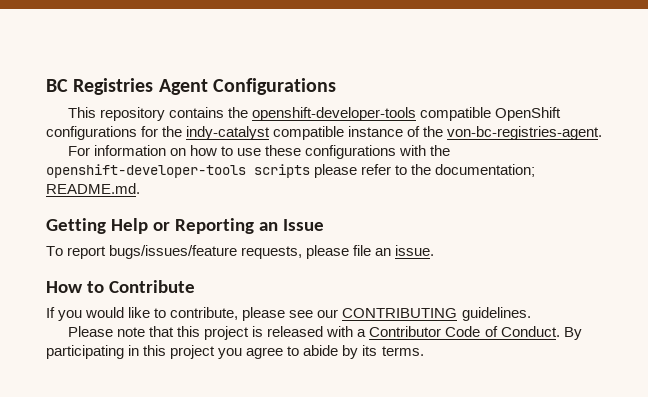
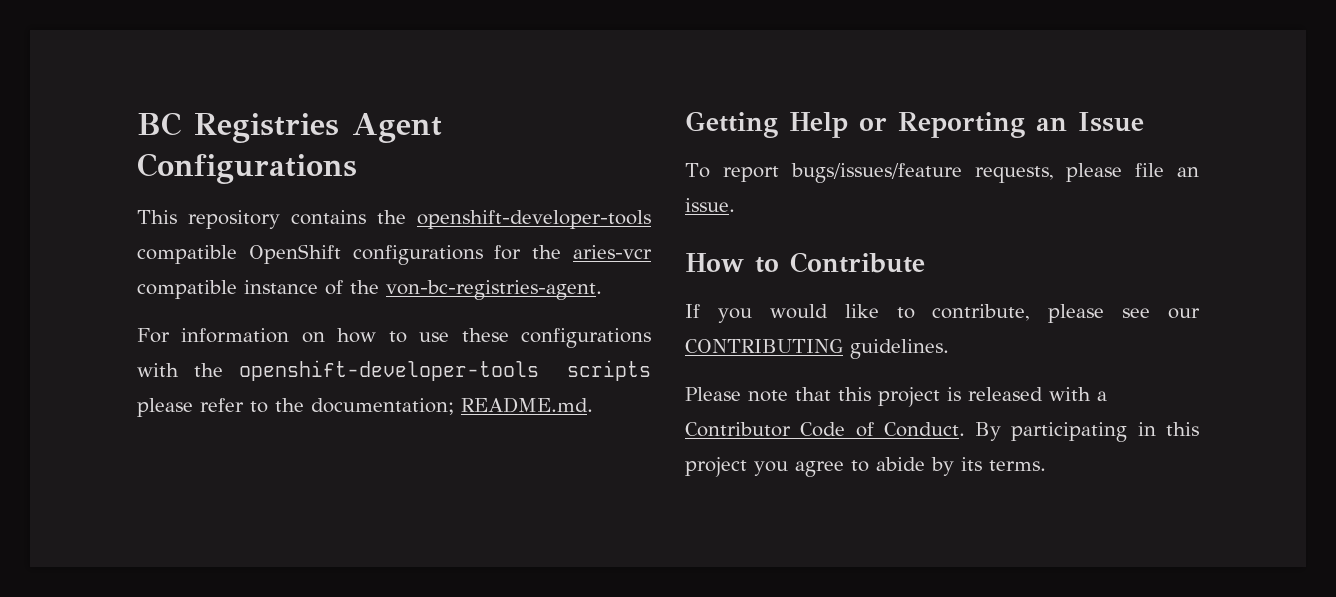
[186,126,271,140] indy-catalyst -> [573,245,652,259] aries-vcr

